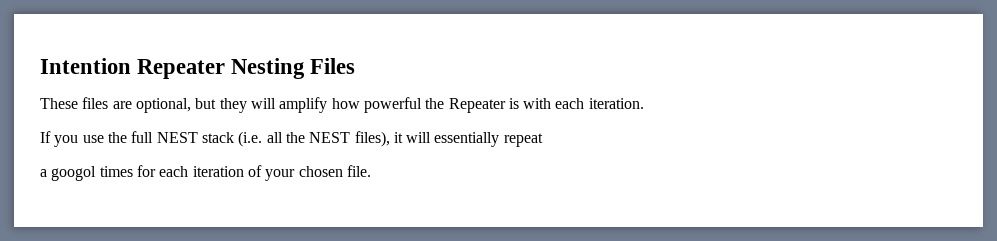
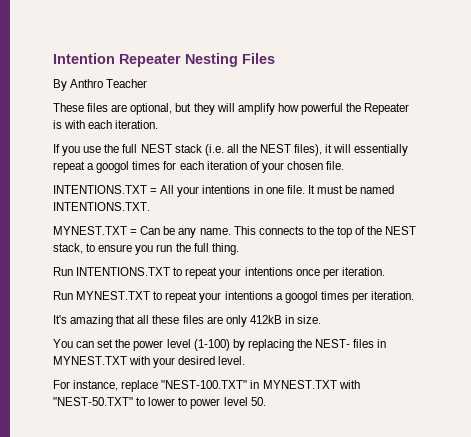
(356, 66) none -> [53,79,148,91] // By Anthro Teacher
(543, 140) // -> (85, 167) none
(371, 171) none -> [53,185,395,197] [53,202,150,211] [53,226,417,238] [53,243,239,255] [53,267,385,279] [53,291,415,303] [53,315,322,327] [53,339,387,351] [53,356,246,368] [53,380,360,392] [53,397,266,409] // INTENTIONS.TXT = All your intentions in one file. It must be named INTENTIONS.TXT. // MYNEST.TXT = Can be any name. This connects to the top of the NEST stack, to ensure you run the full thing. // Run INTENTIONS.TXT to repeat your intentions once per iteration. // Run MYNEST.TXT to repeat your intentions a googol times per iteration. // It's amazing that all these files are only 412kB in size. // You can set the power level (1-100) by replacing the NEST- files in MYNEST.TXT with your desired level. // For instance, replace "NEST-100.TXT" in MYNEST.TXT with "NEST-50.TXT" to lower to power level 50.

